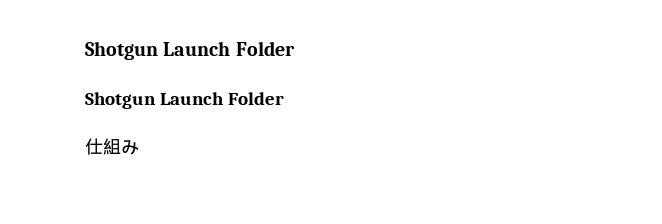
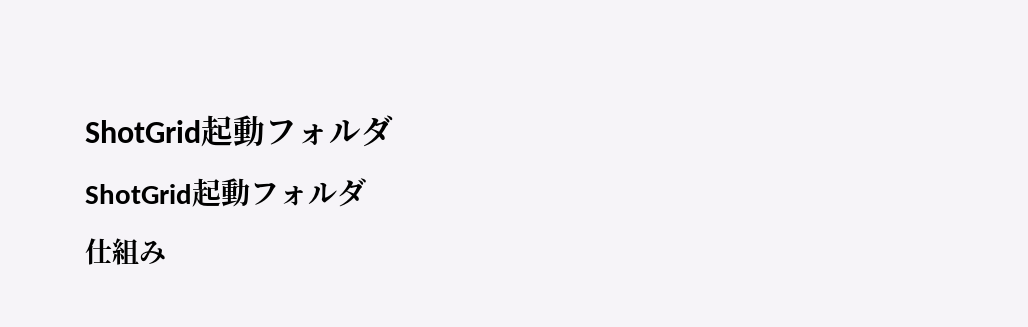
[85,41,295,60] [85,92,284,109] Shotgun Launch Folder // Shotgun Launch Folder -> [85,115,393,147] [85,178,366,207] ShotGrid起動フォルダ // ShotGrid起動フォルダ

